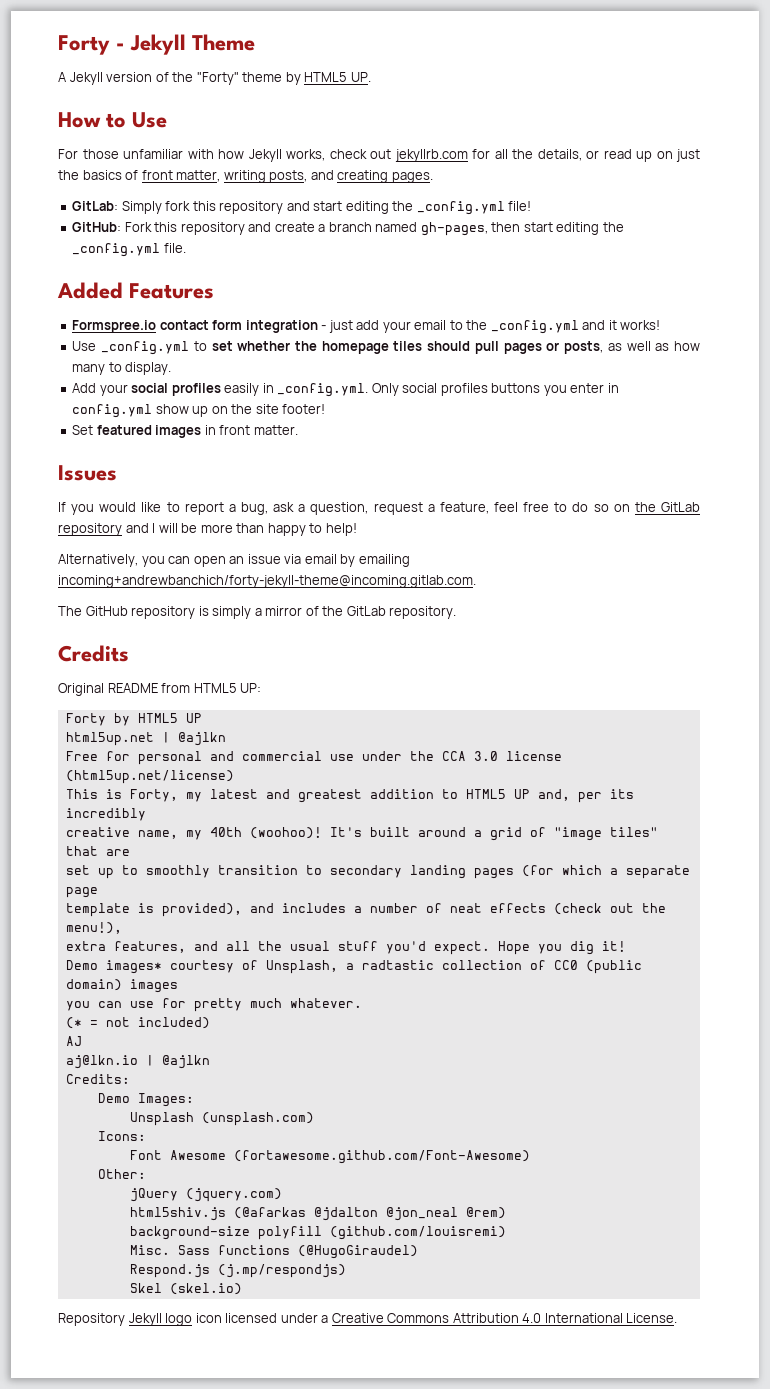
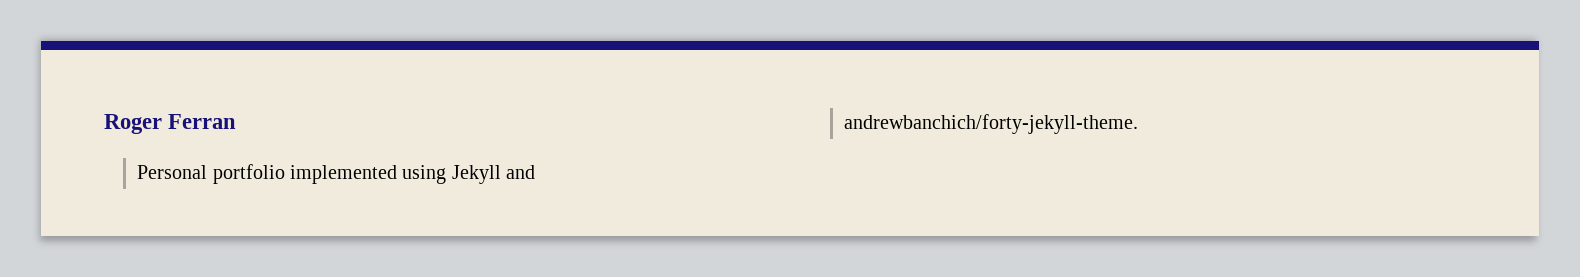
[58,34,256,55] [58,72,371,85] [58,112,168,128] [58,149,700,162] [58,170,433,183] [72,201,532,215] [72,222,624,236] [72,243,186,257] [57,282,215,299] [72,320,661,334] [72,341,701,355] [72,362,172,375] [72,383,619,397] [72,404,326,418] [72,425,298,438] [58,465,117,481] [58,502,700,515] [58,523,357,536] [58,554,410,567] [58,575,476,588] [58,606,457,619] [58,645,129,662] [58,683,262,696] [65,713,202,726] [65,732,226,746] [65,751,562,765] [65,770,234,784] [65,789,634,803] [65,808,146,821] [65,827,658,841] [65,846,130,856] [65,865,690,879] [65,887,98,898] [65,903,666,917] [65,922,122,934] [65,941,626,955] [65,960,642,974] [65,979,178,993] [65,998,362,1012] [65,1017,210,1029] [65,1036,82,1046] [65,1055,210,1069] [65,1074,130,1084] [97,1093,194,1107] [129,1112,314,1126] [97,1131,146,1141] [129,1150,530,1164] [97,1169,146,1179] [129,1188,282,1202] [129,1207,506,1221] [129,1226,506,1240] [129,1245,418,1259] [129,1264,346,1278] [129,1283,242,1295] [58,1313,678,1326] Forty - Jekyll Theme // A Jekyll version of the "Forty" theme by HTML5 UP. // How to Use // For those unfamiliar with how Jekyll works, check out jekyllrb.com for all the details, or read up on just the basics of front matter, writing posts, and creating pages. // GitLab: Simply fork this repository and start editing the _config.yml file! // GitHub: Fork this repository and create a branch named gh-pages, then start editing the _config.yml file. // Added Features // Formspree.io contact form integration - just add your email to the _config.yml and it works! // Use _config.yml to set whether the homepage tiles should pull pages or posts, as well as how many to display. // Add your social profiles easily in _config.yml. Only social profiles buttons you enter in config.yml show up on the site footer! // Set featured images in front matter. // Issues // If you would like to report a bug, ask a question, request a feature, feel free to do so on the GitLab repository and I will be more than happy to help! // Alternatively, you can open an issue via email by emailing incoming+andrewbanchich/forty-jekyll-theme@incoming.gitlab.com. // The GitHub repository is simply a mirror of the GitLab repository. // Credits // Original README from HTML5 UP: // Forty by HTML5 UP // html5up.net | @ajlkn // Free for personal and commercial use under the CCA 3.0 license (html5up.net/license) // This is Forty, my latest and greatest addition to HTML5 UP and, per its incredibly // creative name, my 40th (woohoo)! It's built around a grid of "image tiles" that are // set up to smoothly transition to secondary landing pages (for which a separate page // template is provided), and includes a number of neat effects (check out the menu!), // extra features, and all the usual stuff you'd expect. Hope you dig it! // Demo images* courtesy of Unsplash, a radtastic collection of CC0 (public domain) images // you can use for pretty much whatever. // (* = not included) // AJ // aj@lkn.io | @ajlkn // Credits: // Demo Images: // Unsplash (unsplash.com) // Icons: // Font Awesome (fortawesome.github.com/Font-Awesome) // Other: // jQuery (jquery.com) // html5shiv.js (@afarkas @jdalton @jon_neal @rem) // background-size polyfill (github.com/louisremi) // Misc. Sass functions (@HugoGiraudel) // Respond.js (j.mp/respondjs) // Skel (skel.io) // Repository Jekyll logo icon licensed under a Creative Commons Attribution 4.0 International License. -> [104,114,237,134] [137,164,536,184] [844,114,1139,134] Roger Ferran // Personal portfolio implemented using Jekyll and andrewbanchich/forty-jekyll-theme.

